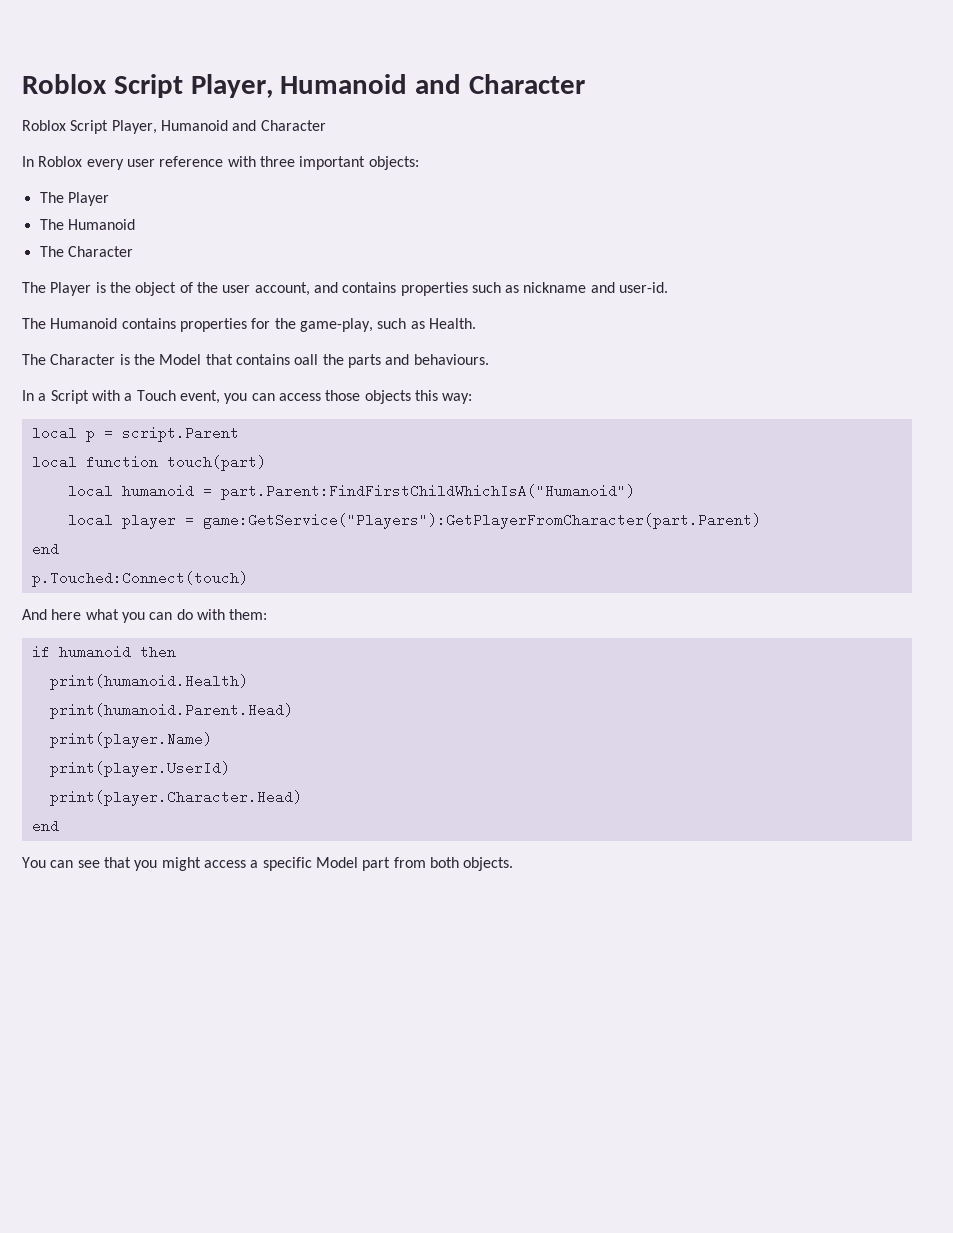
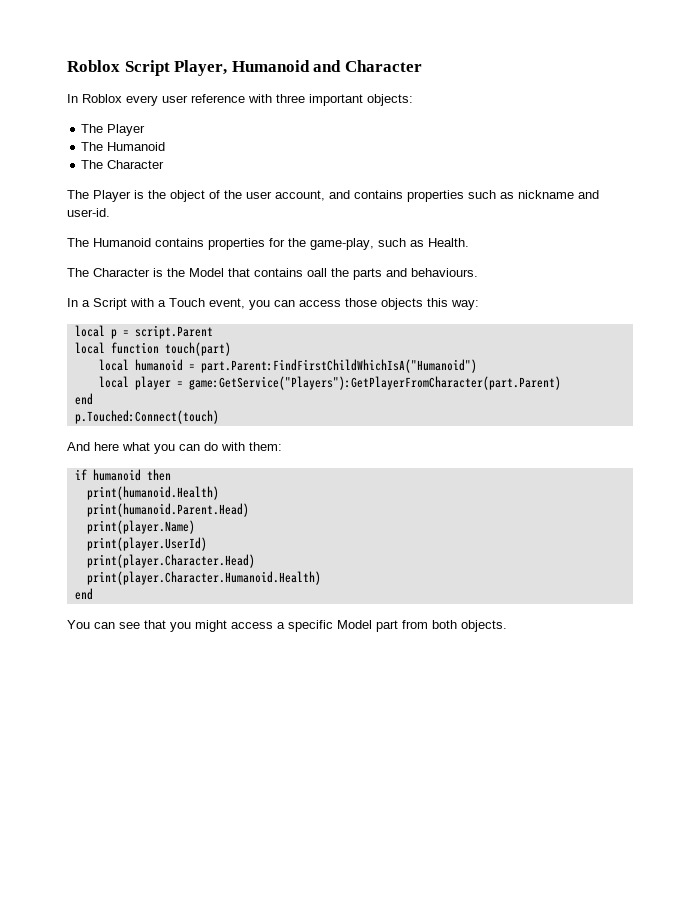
[22,74,586,98] [22,120,326,134] Roblox Script Player, Humanoid and Character // Roblox Script Player, Humanoid and Character -> [67,60,422,76] Roblox Script Player, Humanoid and Character
(302, 798) none -> [86,571,321,585] // print(player.Character.Humanoid.Health)

